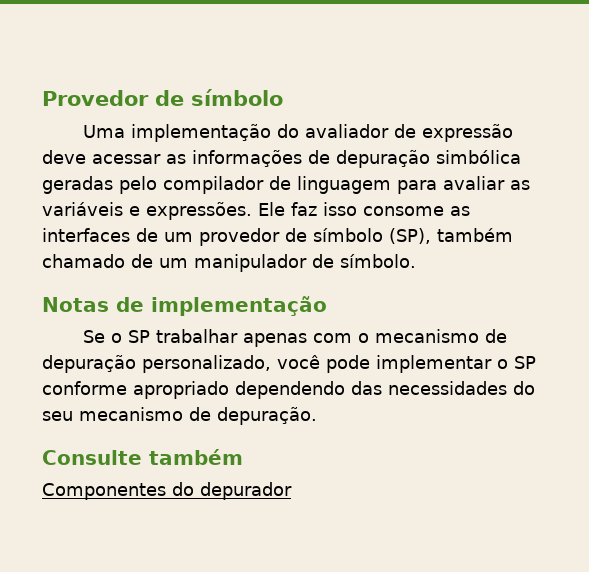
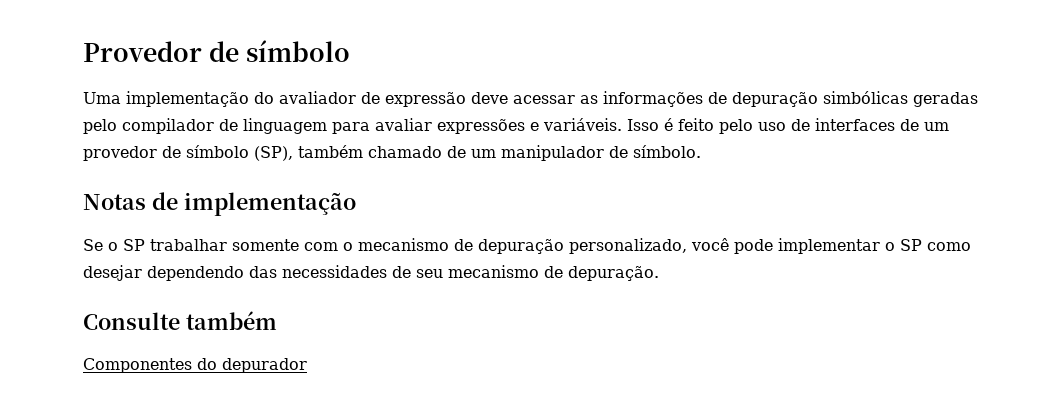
[436,150,521,164] simbólica -> [823,91,908,104] simbólicas
[510,180,530,190] [42,202,470,220] as variáveis e expressões. Ele faz isso consome as -> [437,118,810,134] expressões e variáveis. Isso é feito pelo uso de
[243,333,308,347] apenas -> [232,239,299,251] somente
[42,381,229,399] conforme apropriado -> [927,242,971,251] [83,265,142,281] como desejar
[513,381,535,395] do -> [392,266,411,278] de

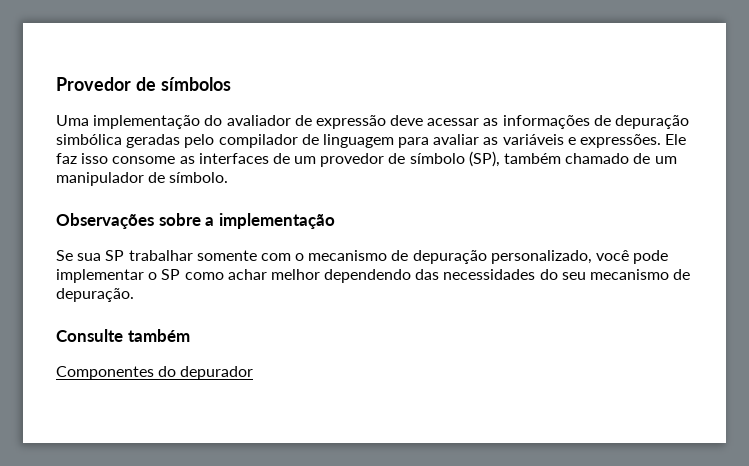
[245,40,350,62] símbolo -> [160,77,231,91] símbolos
[823,91,908,104] simbólicas -> [56,134,122,145] simbólica
[437,118,810,134] expressões e variáveis. Isso é feito pelo uso de -> [483,134,687,148] [56,153,195,164] as variáveis e expressões. Ele faz isso consome as
[83,192,178,210] Notas de -> [56,213,215,229] Observações sobre a
[108,242,118,251] o -> [77,253,102,261] sua
[83,265,142,281] desejar -> [227,269,320,280] achar melhor
[392,266,411,278] de -> [539,269,558,280] do

